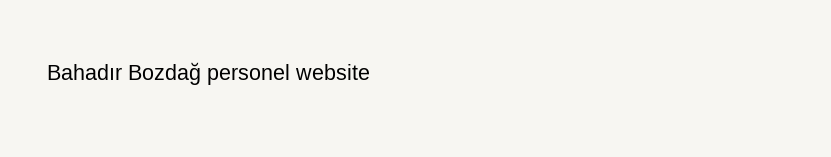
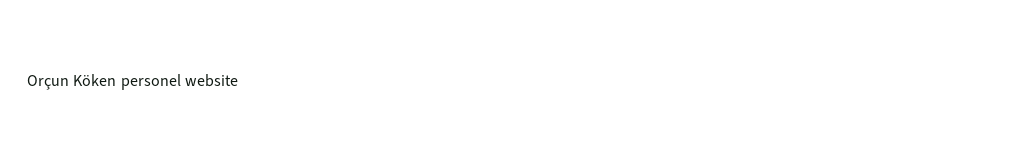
[47,62,201,85] Bahadır Bozdağ -> [27,74,117,90] Orçun Köken

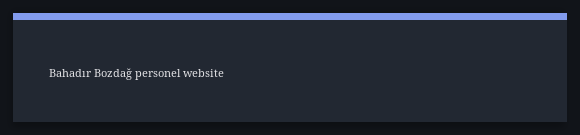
[27,74,117,90] Orçun Köken -> [49,68,132,80] Bahadır Bozdağ

